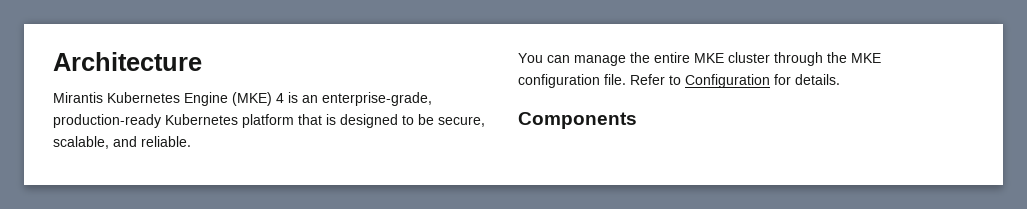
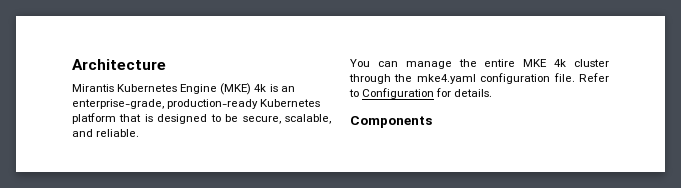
[276,93,284,103] 4 -> [254,84,267,92] 4k
(724, 58) none -> [554,59,567,67] 4k
[851,53,881,63] MKE -> [416,74,476,84] mke4.yaml

